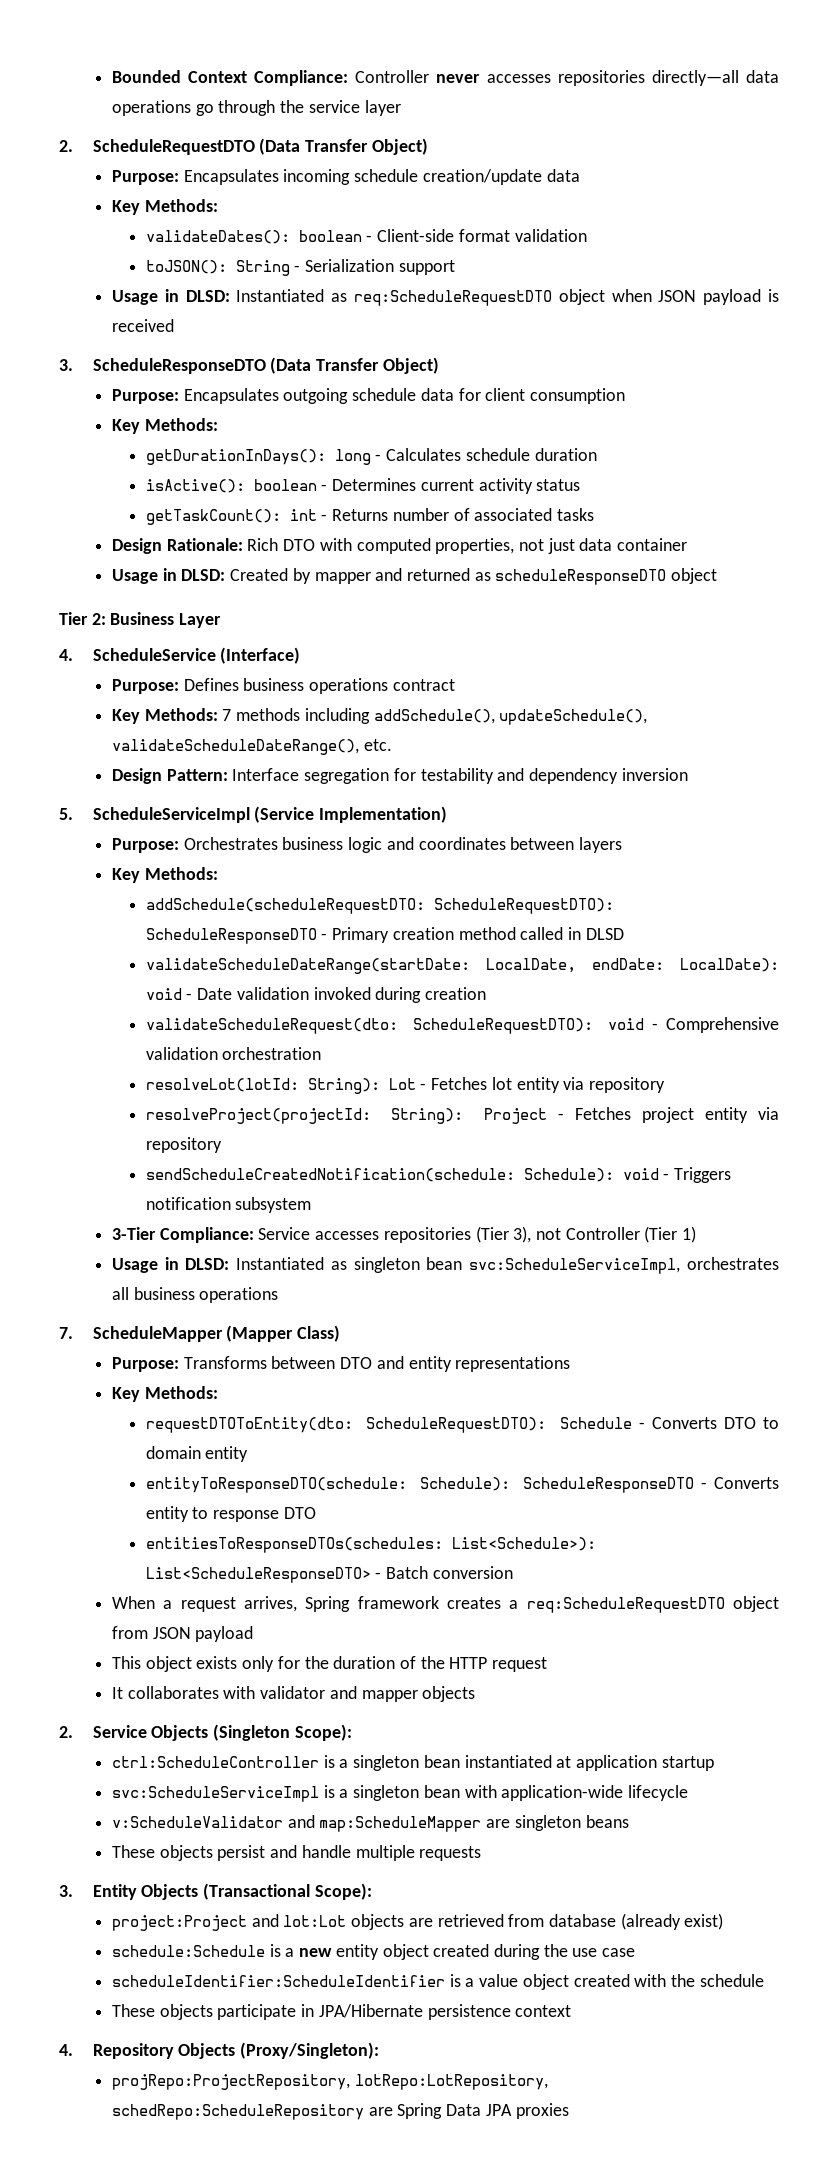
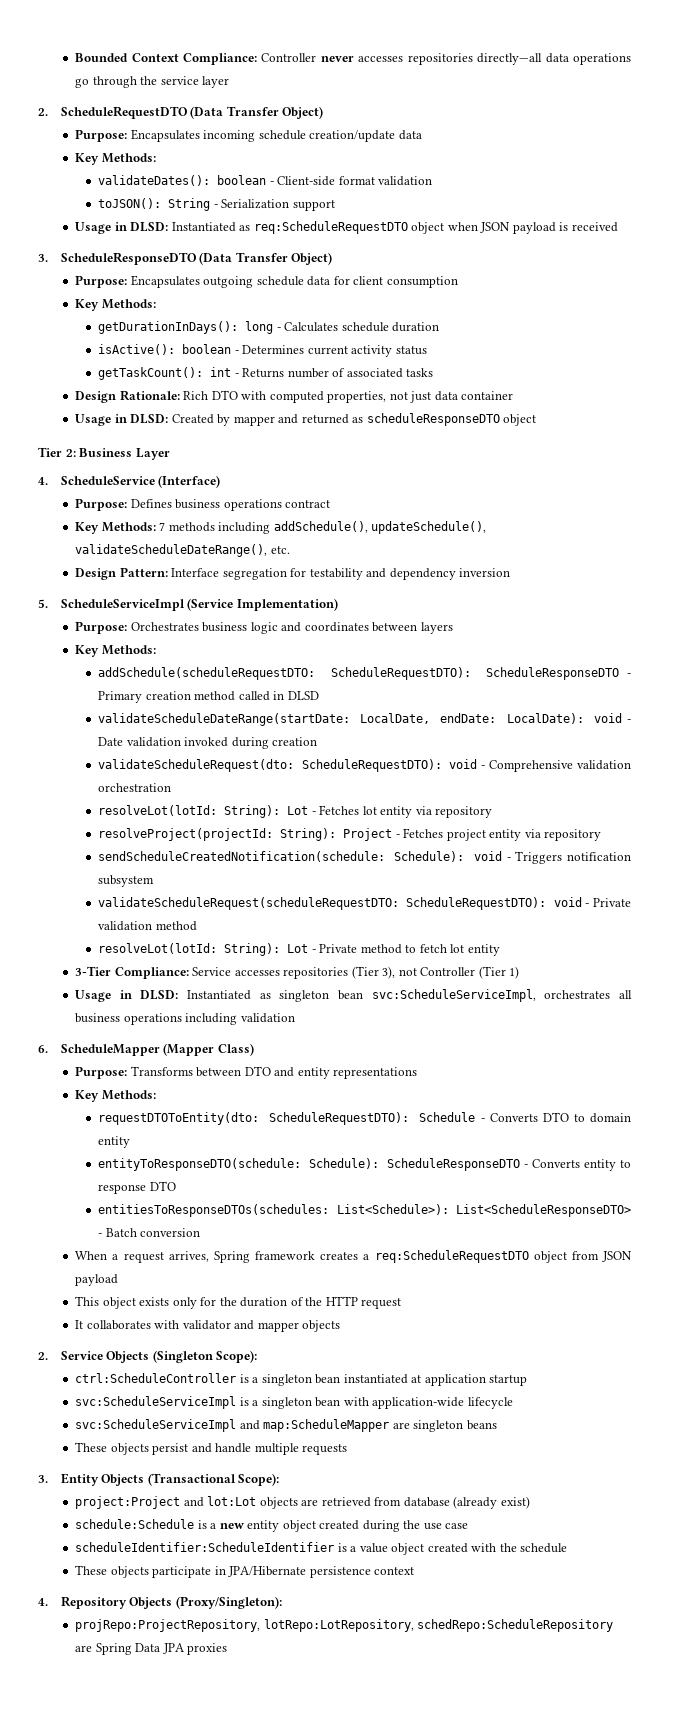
(312, 1205) none -> [98,897,631,910] [98,921,197,931] [98,943,500,956] // validateScheduleRequest(scheduleRequestDTO: ScheduleRequestDTO): void - Private validation method // resolveLot(lotId: String): Lot - Private method to fetch lot entity
[59,1327,73,1339] // 7. -> [185,1013,295,1025] [38,1045,48,1053] including validation // 6.
[111,1816,283,1828] v:ScheduleValidator -> [75,1419,237,1432] svc:ScheduleServiceImpl

